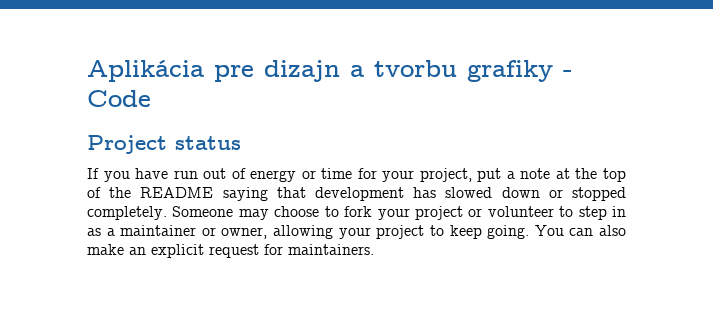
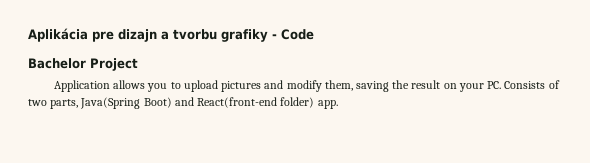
(151, 98) none -> [28,58,86,69] Bachelor
[175,136,241,150] [87,168,626,182] [87,187,626,201] [87,206,627,220] [87,225,627,239] [87,244,374,258] status // If you have run out of energy or time for your project, put a note at the top of the README saying that development has slowed down or stopped completely. Someone may choose to fork your project or volunteer to step in as a maintainer or owner, allowing your project to keep going. You can also make an explicit request for maintainers. -> [53,80,560,92] [28,97,338,109] // Application allows you to upload pictures and modify them, saving the result on your PC. Consists of two parts, Java(Spring Boot) and React(front-end folder) app.

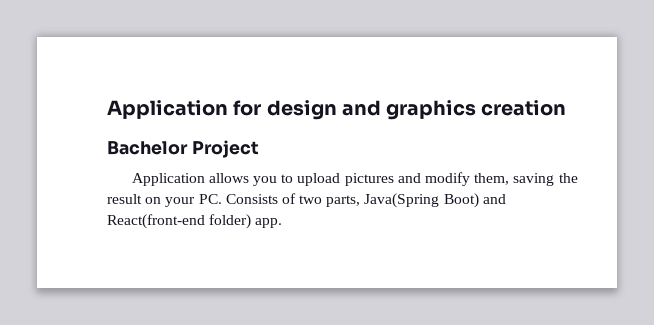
[28,28,314,42] Aplikácia pre dizajn a tvorbu grafiky - Code -> [107,100,567,120] Application for design and graphics creation

